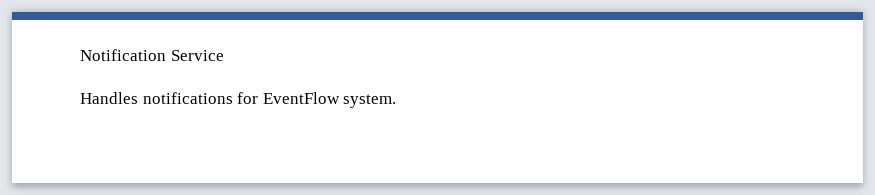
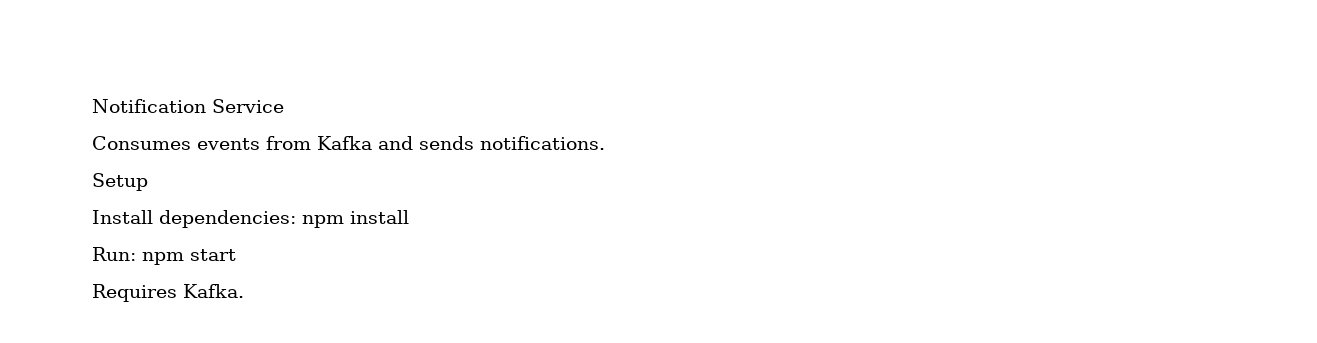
[80,92,397,108] Handles notifications for EventFlow system. -> [92,136,605,150] [92,173,148,191] [92,210,409,228] [92,247,236,265] [92,284,244,302] Consumes events from Kafka and sends notifications. // Setup // Install dependencies: npm install // Run: npm start // Requires Kafka.

